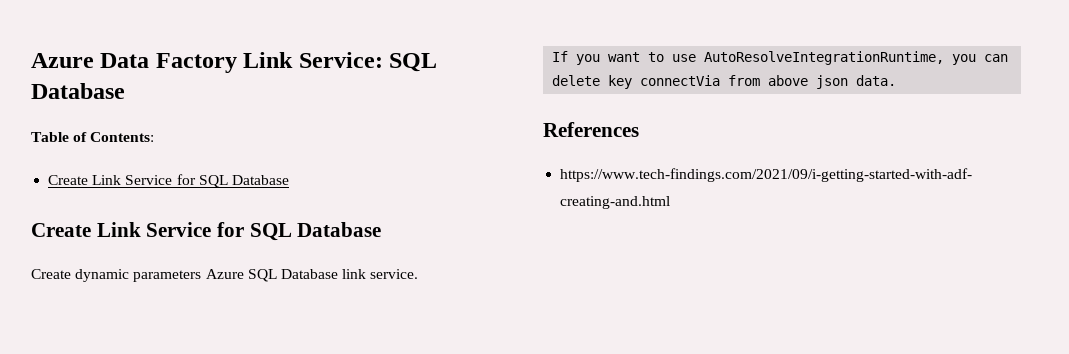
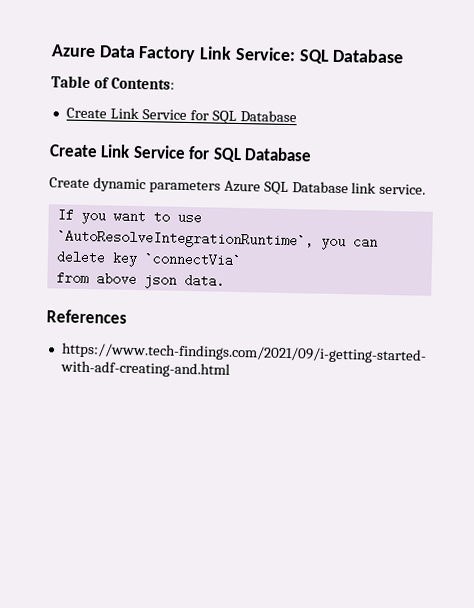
[704,51,945,65] AutoResolveIntegrationRuntime, -> [56,229,314,250] `AutoResolveIntegrationRuntime`,
[640,75,721,86] connectVia -> [143,252,241,268] `connectVia` //

